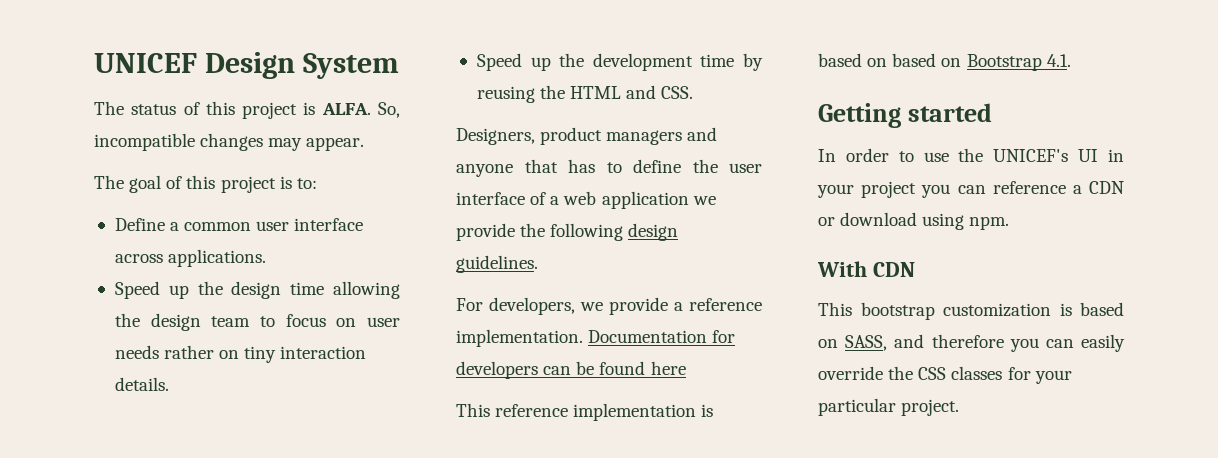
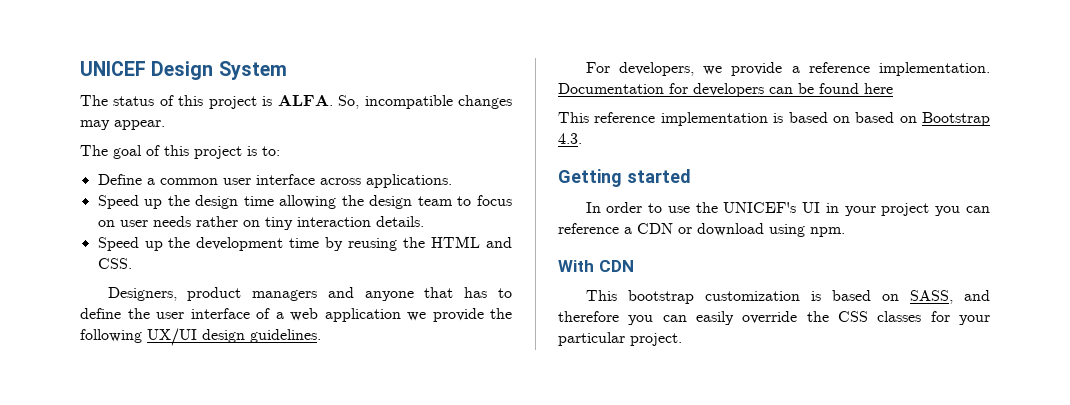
(624, 232) none -> [147,328,197,346] UX/UI
[1046,54,1071,67] 4.1. -> [558,133,582,144] 4.3.

